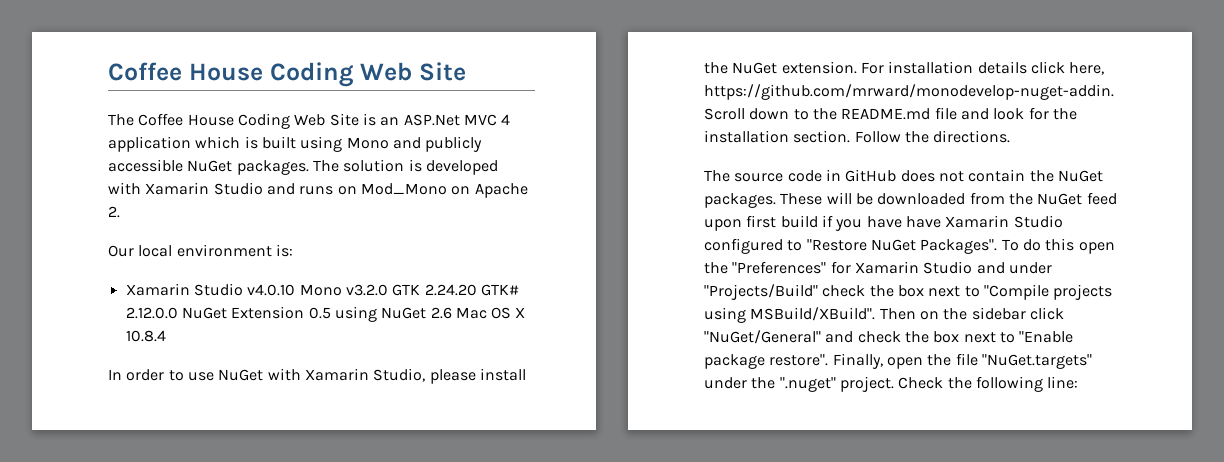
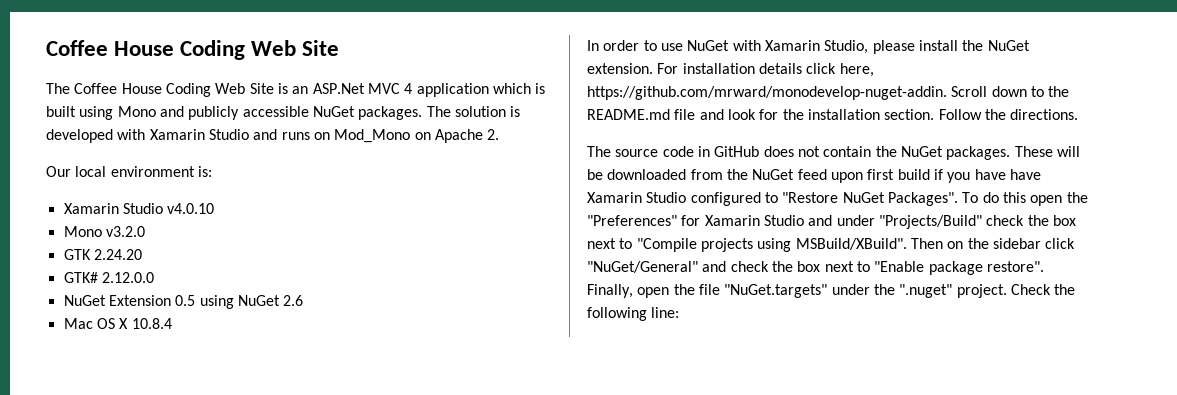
(296, 290) none -> (215, 208) //
(388, 290) none -> (145, 231) //
(477, 290) none -> (142, 254) //
(178, 313) none -> (154, 277) //
(452, 313) none -> (304, 300) //

